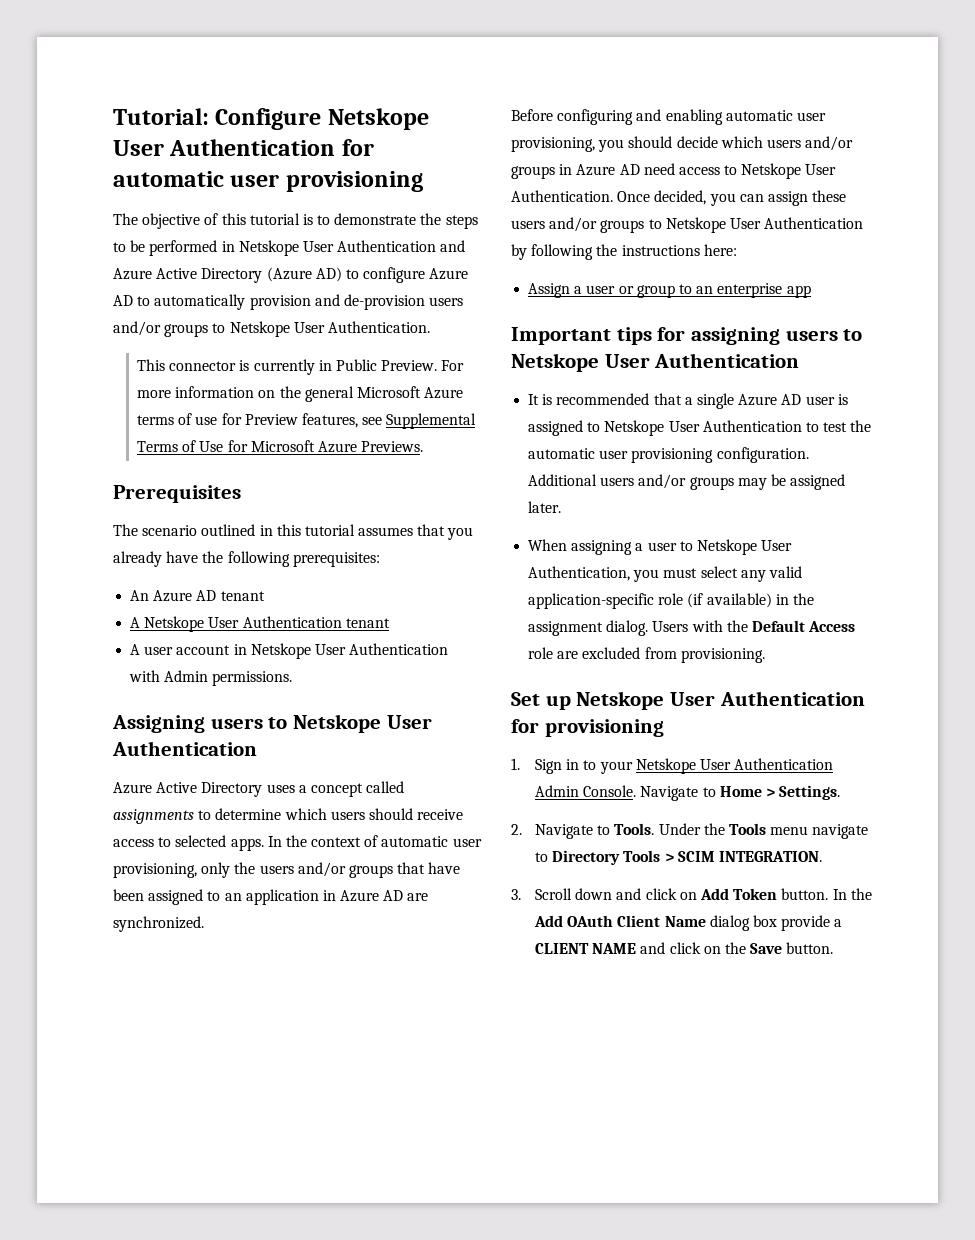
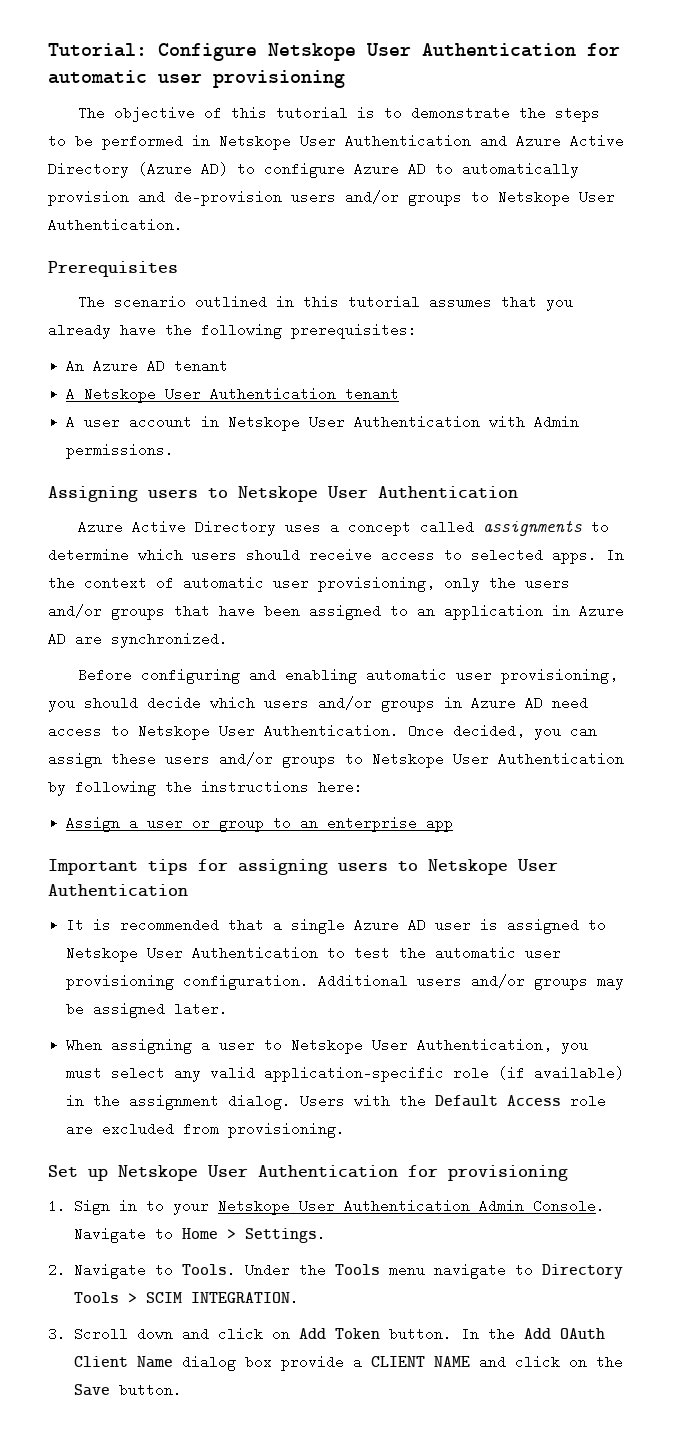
[137,359,465,375] [137,386,464,402] [137,413,477,429] [137,440,424,453] // This connector is currently in Public Preview. For more information on the general Microsoft Azure terms of use for Preview features, see Supplemental Terms of Use for Microsoft Azure Previews. -> (183, 225) none

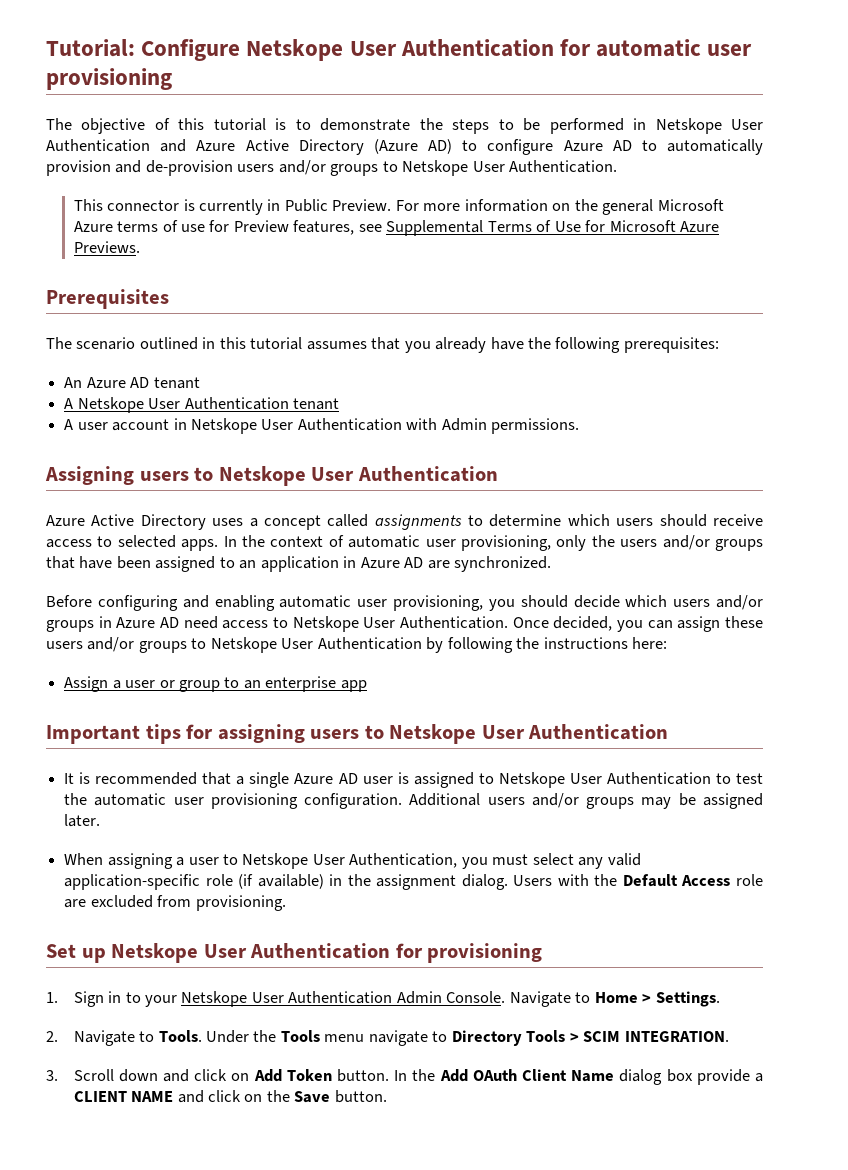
(183, 225) none -> [73,199,724,215] [73,220,719,236] [73,241,140,253] // This connector is currently in Public Preview. For more information on the general Microsoft Azure terms of use for Preview features, see Supplemental Terms of Use for Microsoft Azure Previews.

